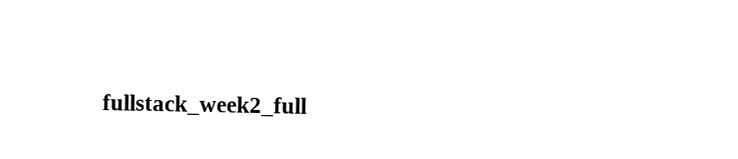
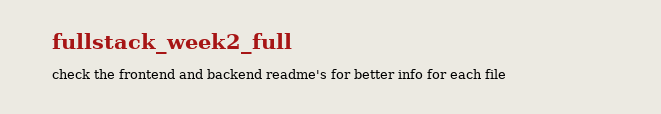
(307, 106) none -> [52,69,506,79] // check the frontend and backend readme's for better info for each file

